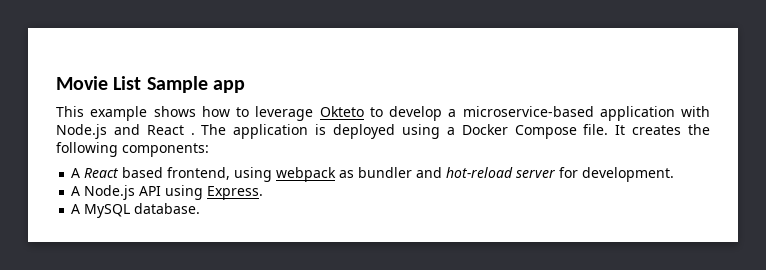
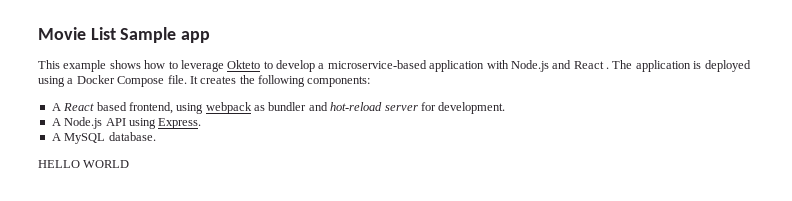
(201, 208) none -> [38,160,130,168] // HELLO WORLD

